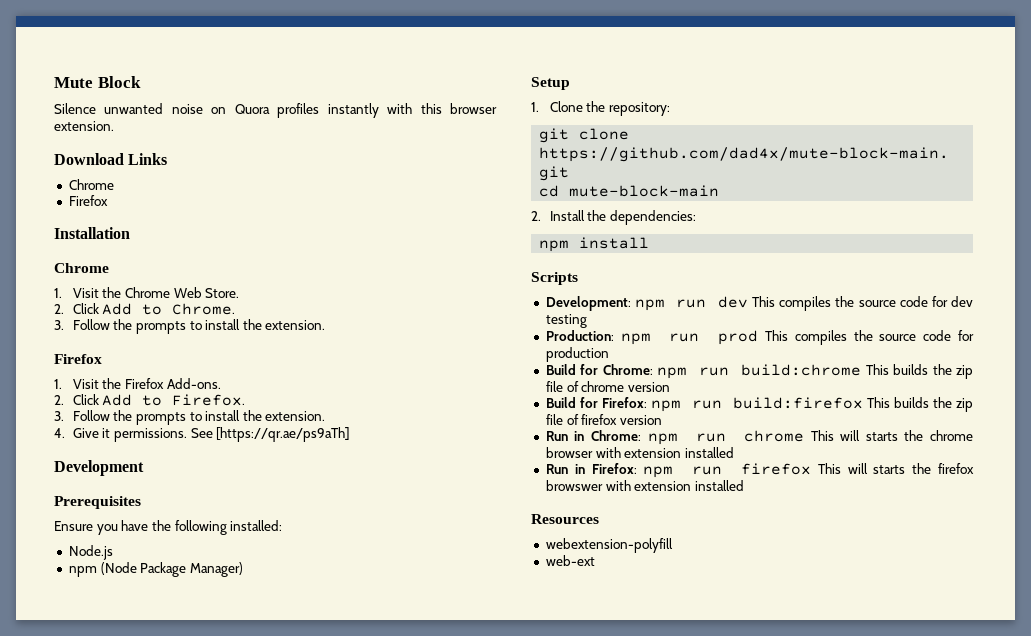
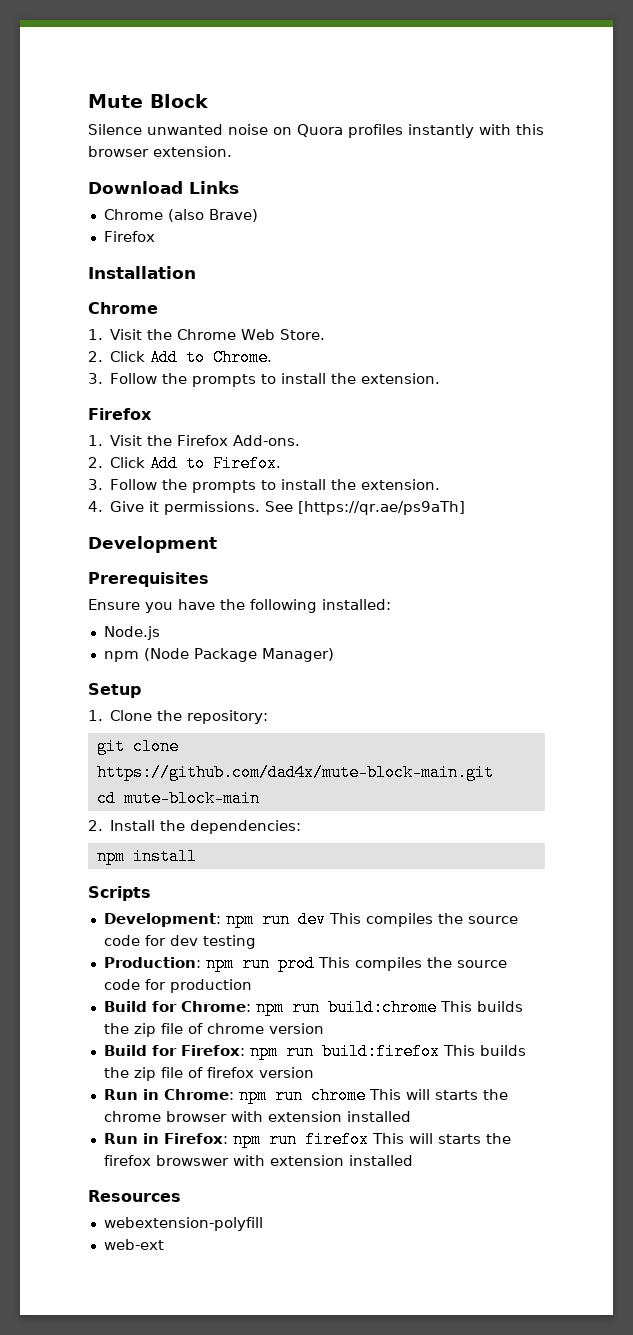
(114, 184) none -> [167,209,258,222] (also Brave)

